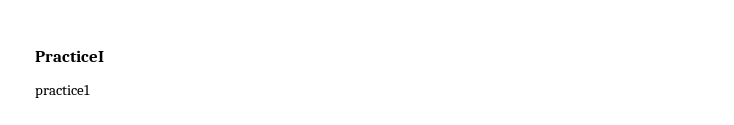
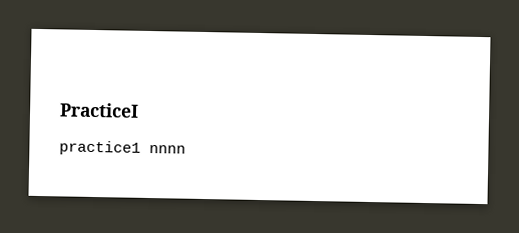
(90, 91) none -> [149,145,186,154] nnnn

